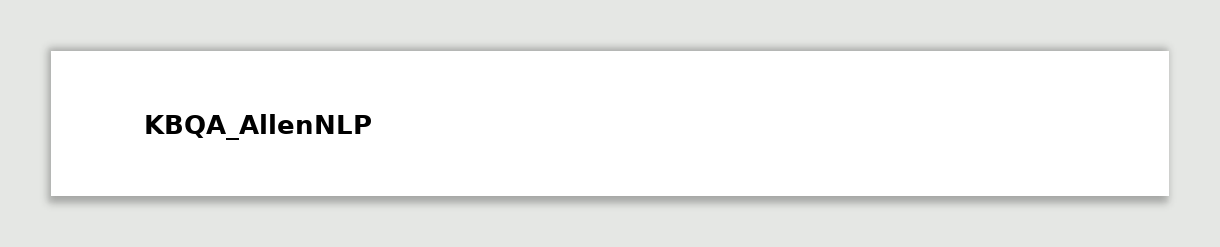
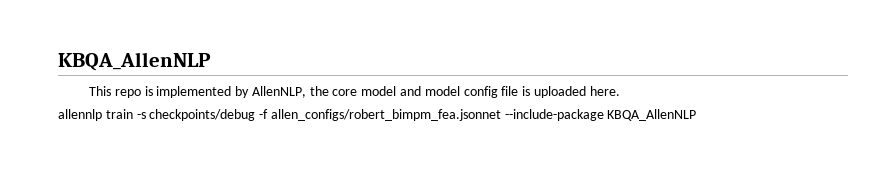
[144,114,372,140] KBQA_AllenNLP -> [58,52,211,71] [88,86,620,98] [58,109,697,121] KBQA_AllenNLP // This repo is implemented by AllenNLP, the core model and model config file is uploaded here. // allennlp train -s checkpoints/debug -f allen_configs/robert_bimpm_fea.jsonnet --include-package KBQA_AllenNLP

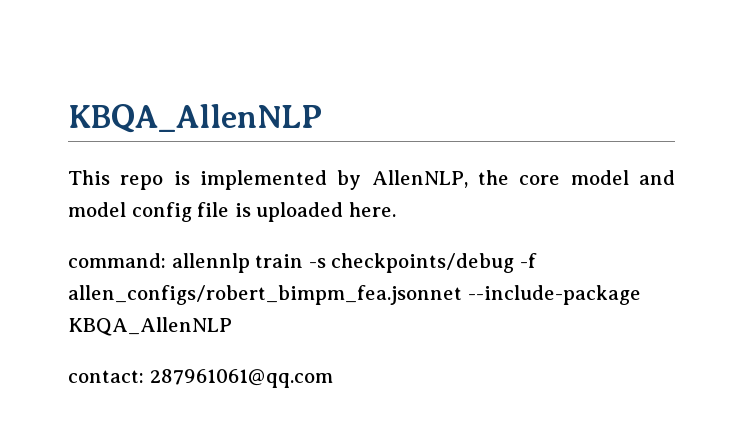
(620, 91) none -> [68,253,166,268] command:
(697, 115) none -> [68,369,333,388] // contact: 287961061@qq.com

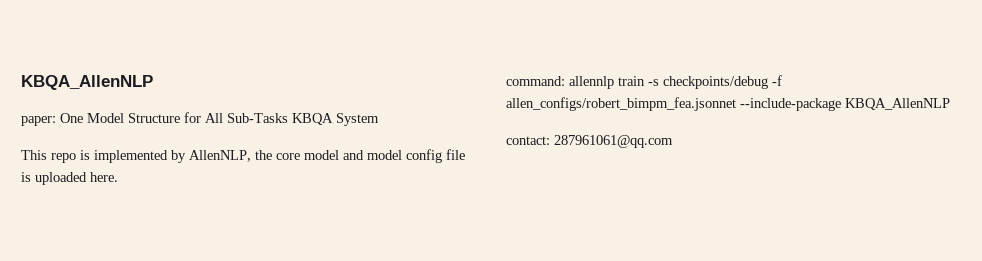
[68,104,322,133] KBQA_AllenNLP -> [21,75,153,90] [21,112,379,126] KBQA_AllenNLP // paper: One Model Structure for All Sub-Tasks KBQA System

